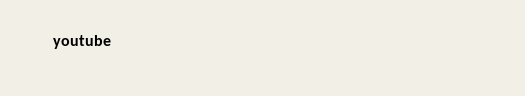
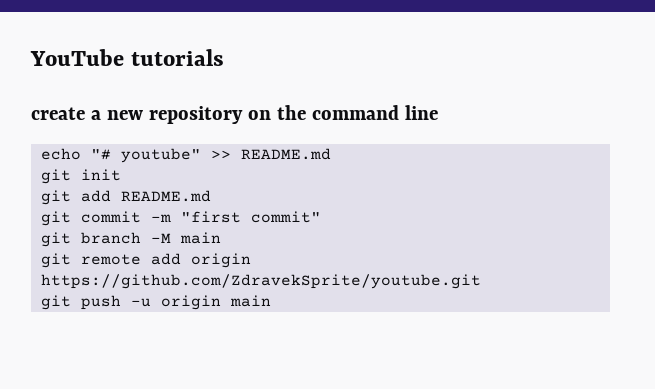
[53,35,111,49] youtube -> [30,49,225,66] [31,105,438,124] [40,148,331,163] [40,169,121,184] [40,190,211,205] [40,211,321,226] [40,232,221,247] [40,253,251,268] [40,274,481,289] [40,295,271,310] YouTube tutorials // create a new repository on the command line // echo "# youtube" >> README.md // git init // git add README.md // git commit -m "first commit" // git branch -M main // git remote add origin https://github.com/ZdravekSprite/youtube.git // git push -u origin main

